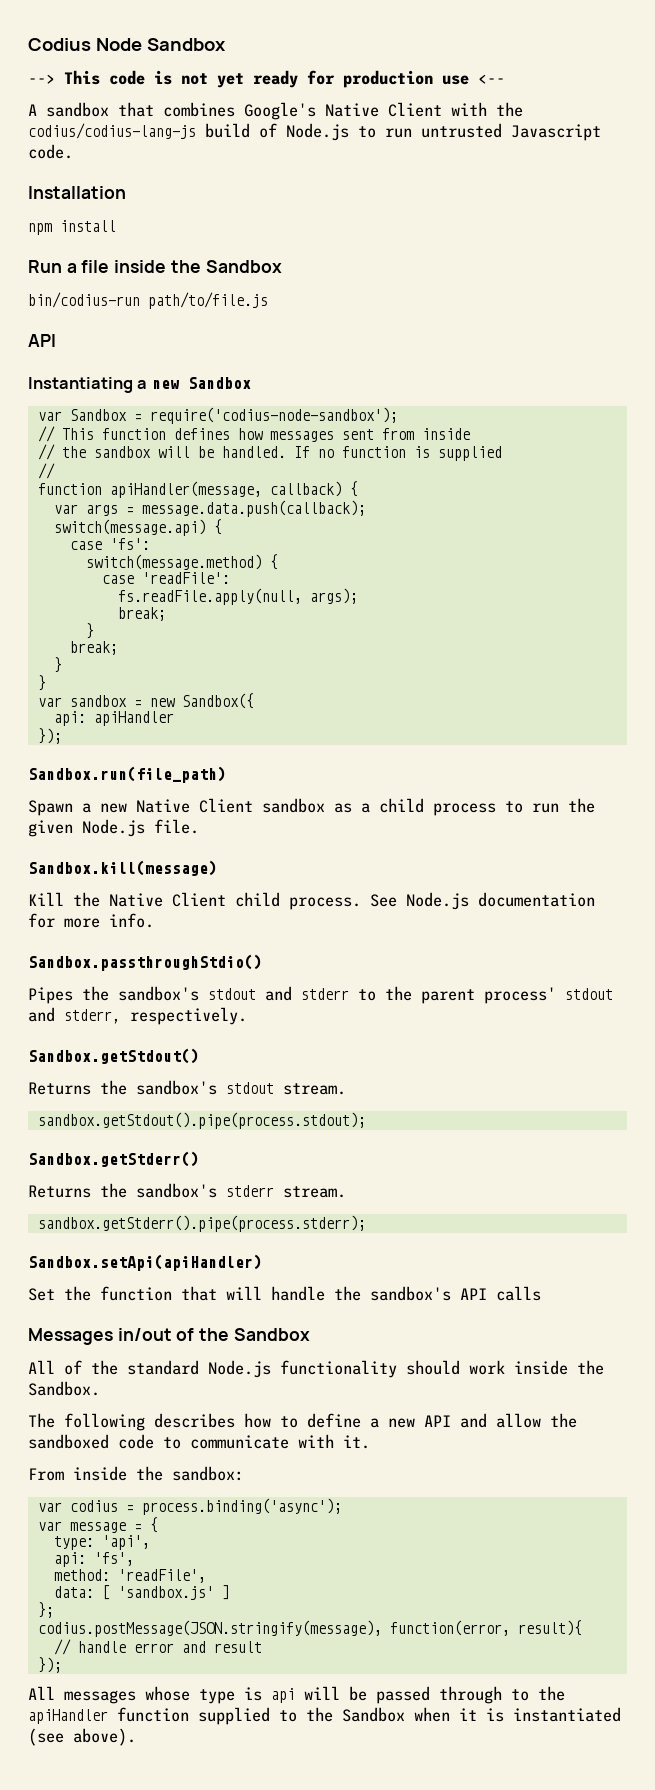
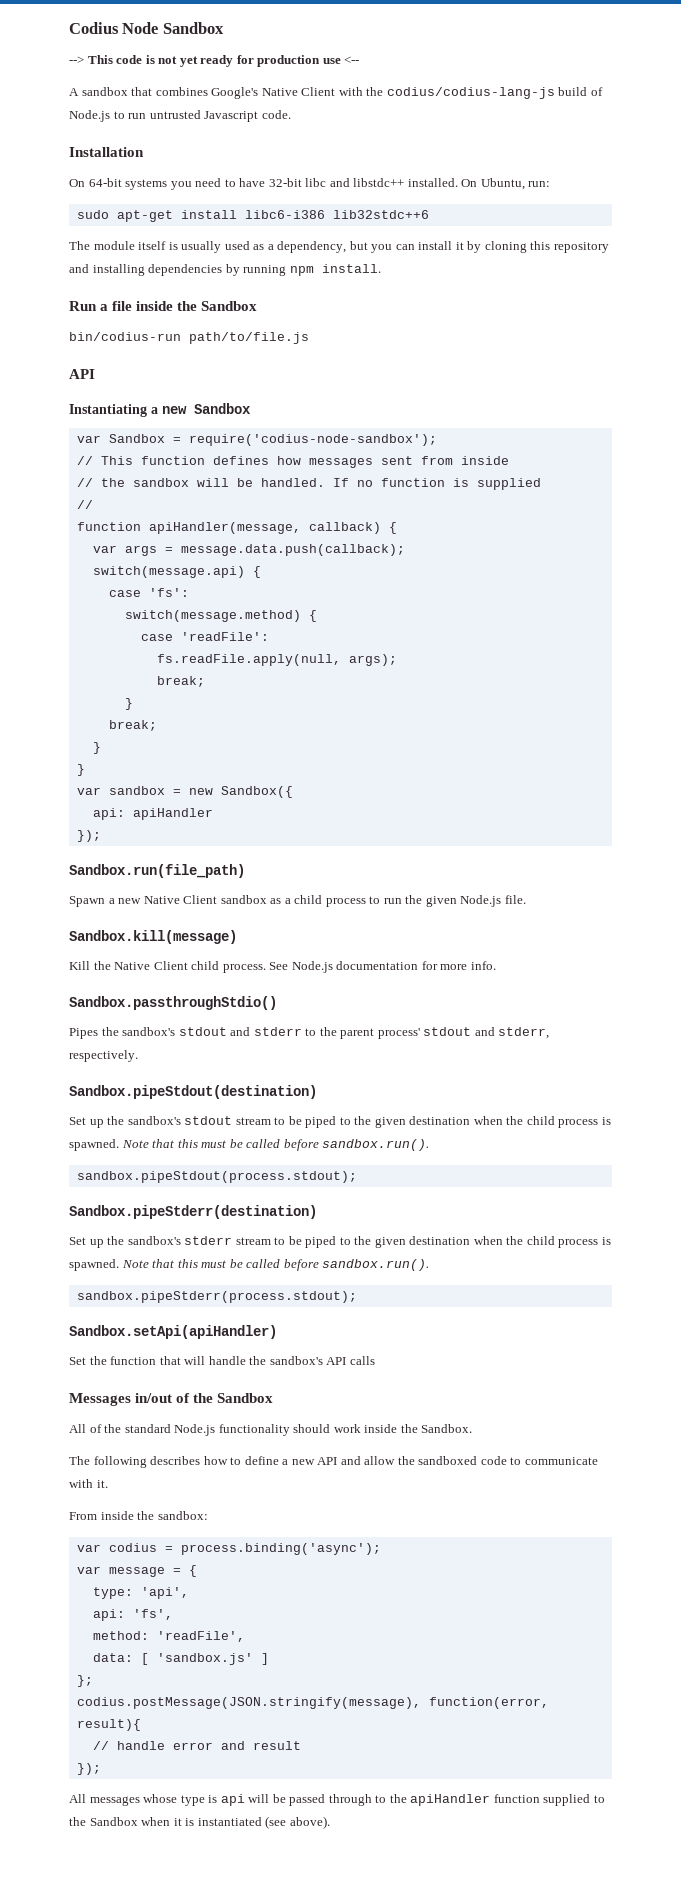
[28,220,116,235] npm install -> [69,178,551,190] [76,210,429,222] [69,241,609,253] [69,264,381,276] On 64-bit systems you need to have 32-bit libc and libstdc++ installed. On Ubuntu, run: // sudo apt-get install libc6-i386 lib32stdc++6 // The module itself is usually used as a dependency, but you can install it by cloning this repository and installing dependencies by running npm install.
[28,1048,199,1064] [28,1080,346,1095] [37,1112,366,1129] [28,1151,199,1167] [28,1183,346,1198] [37,1215,366,1232] Sandbox.getStdout() // Returns the sandbox's stdout stream. // sandbox.getStdout().pipe(process.stdout); // Sandbox.getStderr() // Returns the sandbox's stderr stream. // sandbox.getStderr().pipe(process.stderr); -> [69,1085,317,1099] [69,1116,611,1128] [69,1139,430,1151] [76,1171,357,1183] [69,1205,317,1219] [69,1236,611,1248] [69,1259,430,1271] [76,1291,357,1303] Sandbox.pipeStdout(destination) // Set up the sandbox's stdout stream to be piped to the given destination when the child process is spawned. Note that this must be called before sandbox.run(). // sandbox.pipeStdout(process.stdout); // Sandbox.pipeStderr(destination) // Set up the sandbox's stderr stream to be piped to the given destination when the child process is spawned. Note that this must be called before sandbox.run(). // sandbox.pipeStderr(process.stdout);

